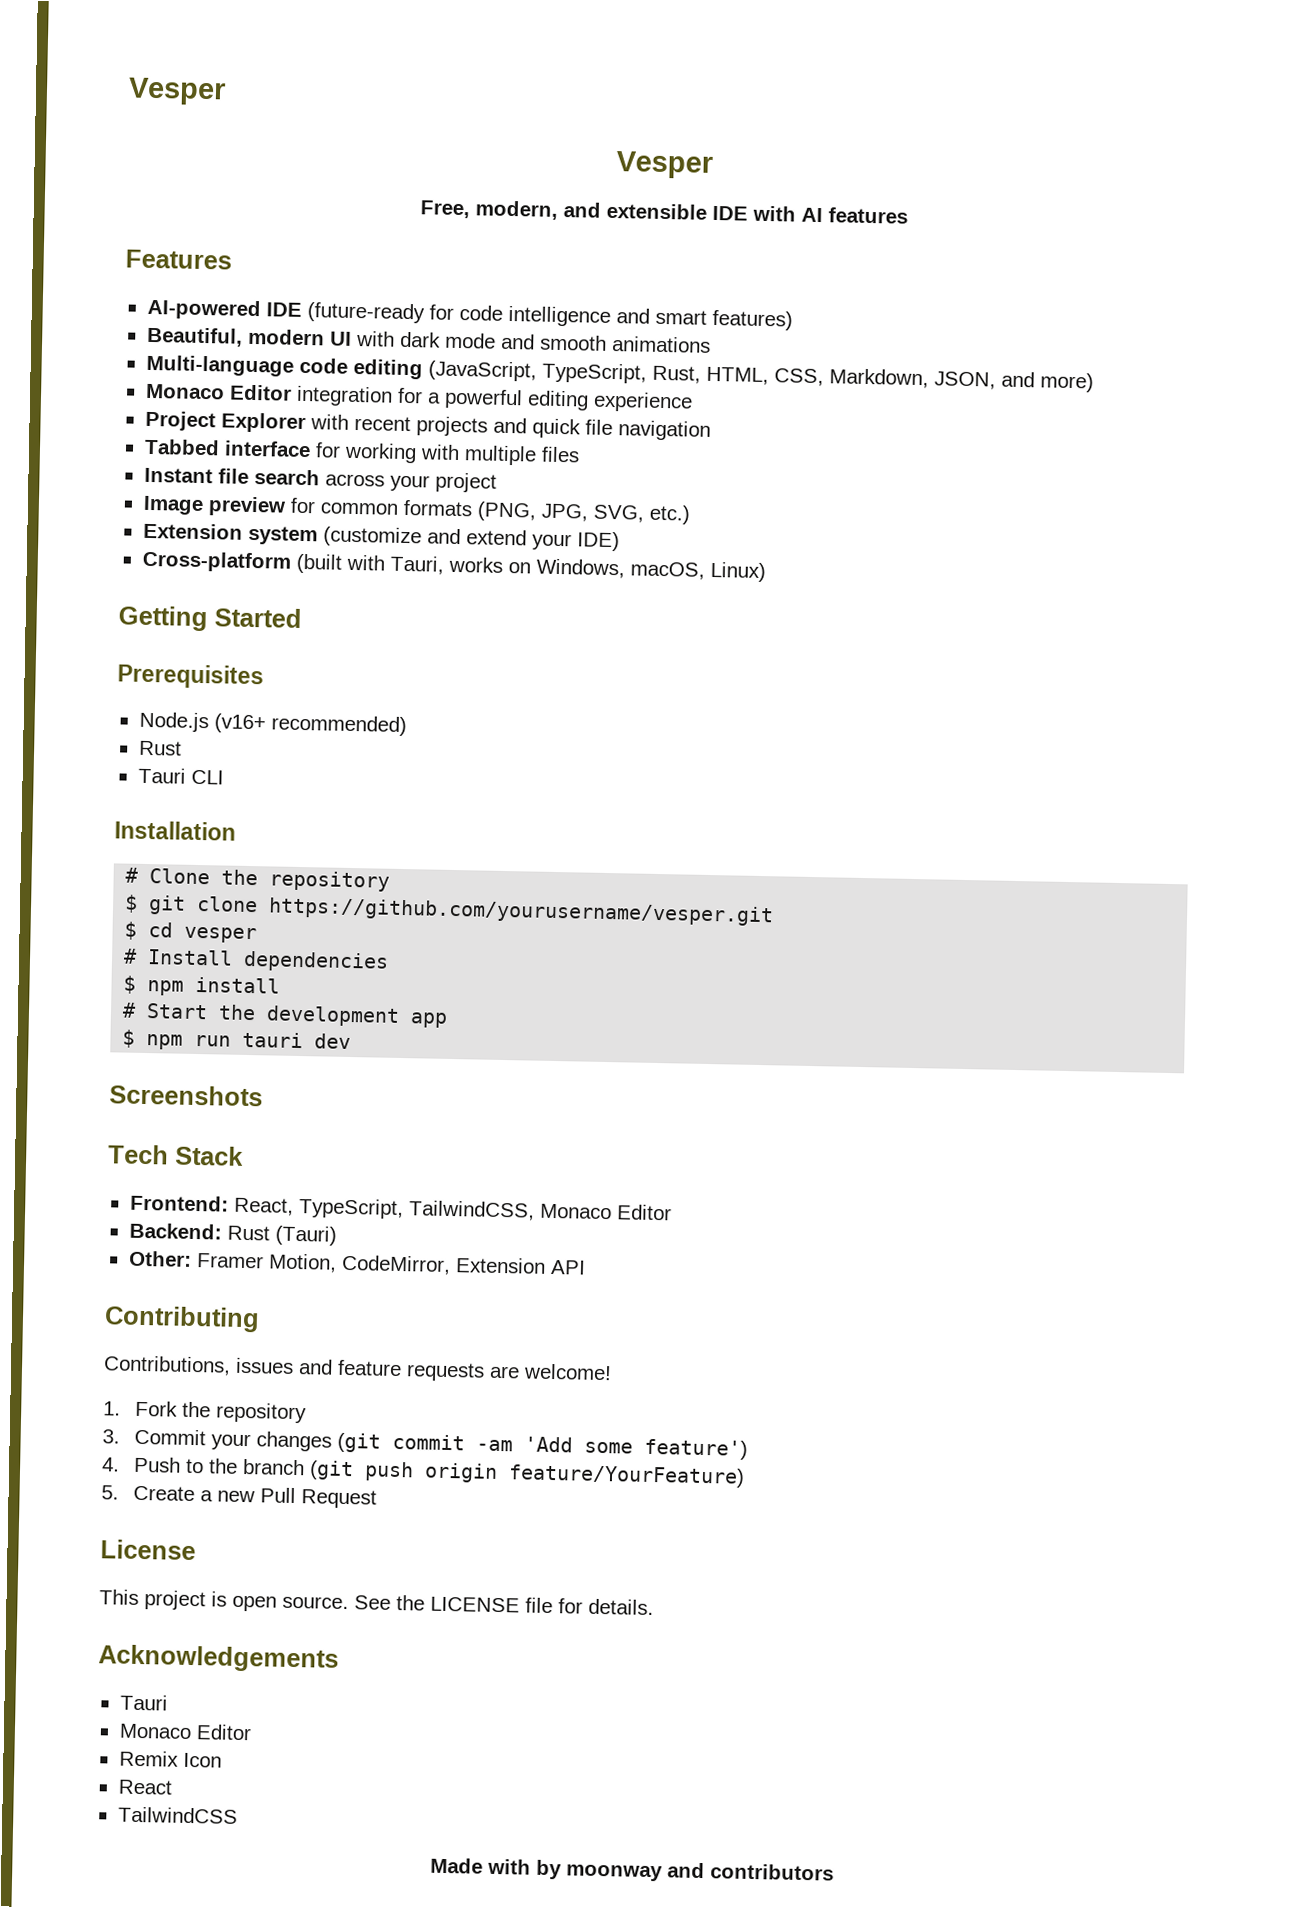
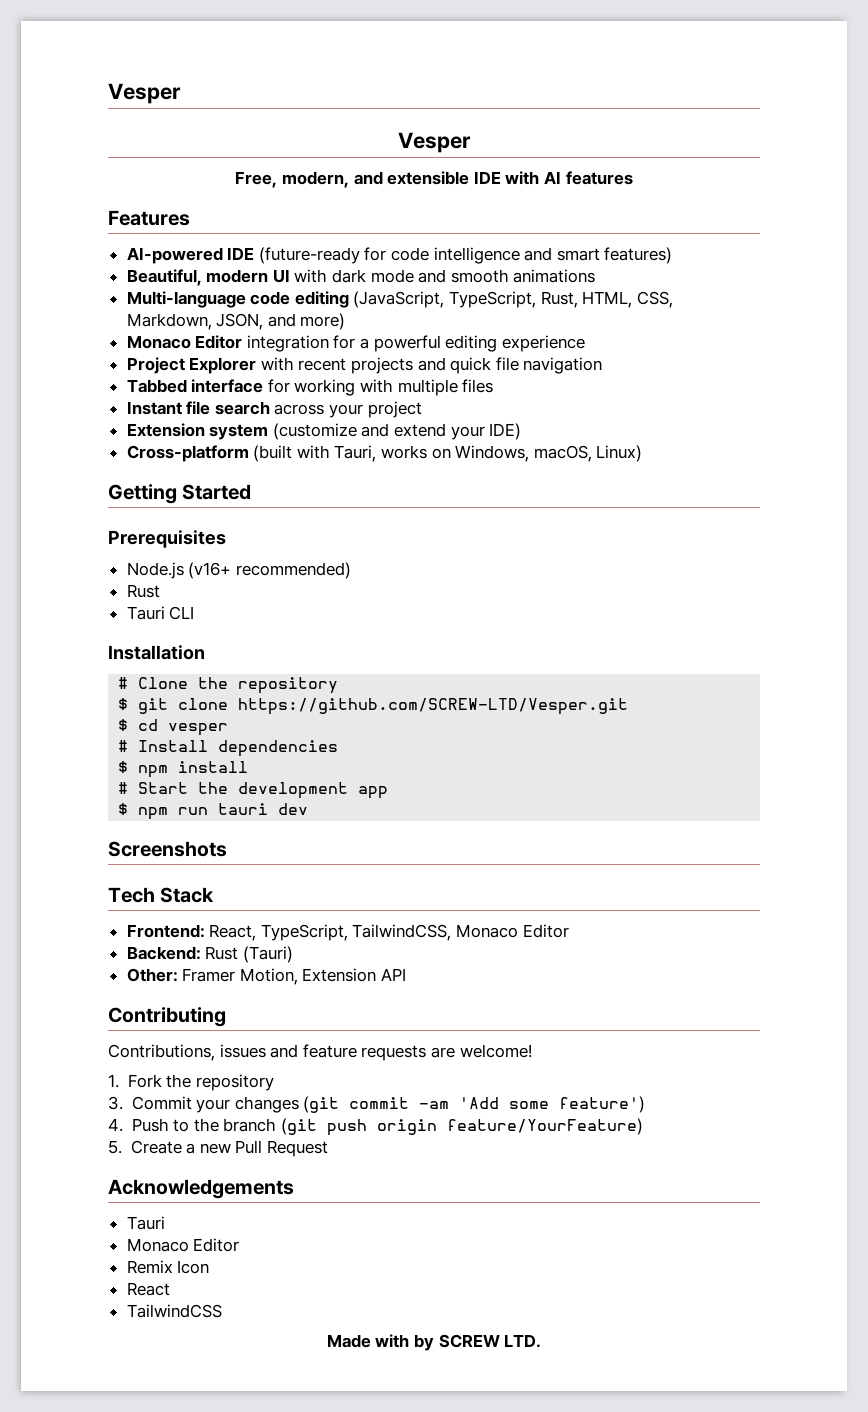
[142,495,691,525] // Image preview for common formats (PNG, JPG, SVG, etc.) -> (422, 409) none
[268,897,775,927] https://github.com/yourusername/vesper.git -> [238,698,629,715] https://github.com/SCREW-LTD/Vesper.git
[340,1254,451,1276] CodeMirror, -> (298, 976) none
[100,1539,196,1561] [99,1589,654,1616] // License // This project is open source. See the LICENSE file for details. -> (328, 1148) none
[565,1862,834,1882] moonway and contributors -> [438,1334,542,1348] SCREW LTD.

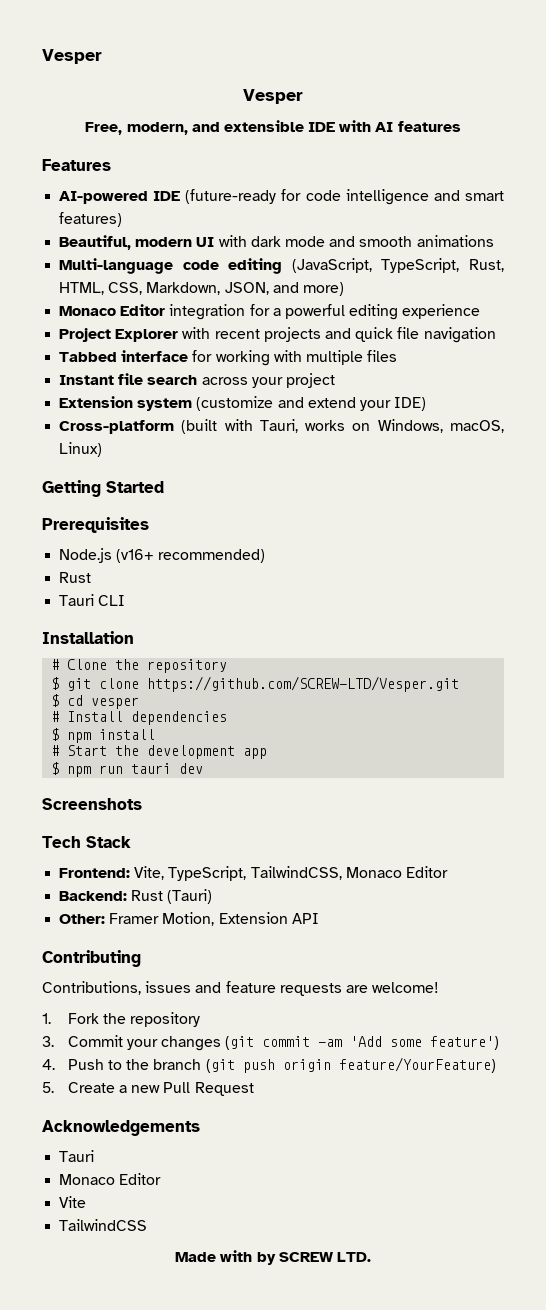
[209,924,257,941] React, -> [134,866,165,880] Vite,
[126,1260,210,1274] [126,1282,170,1296] Remix Icon // React -> [59,1196,87,1208] Vite

